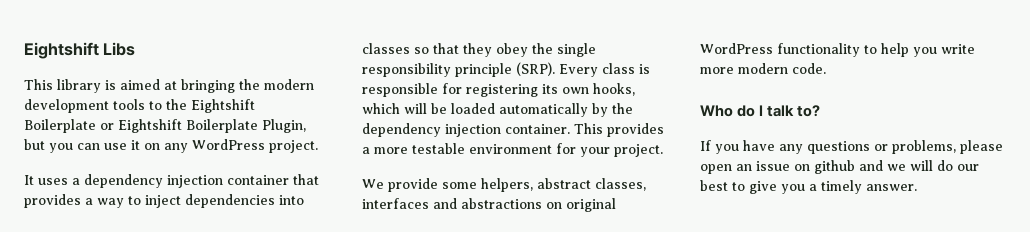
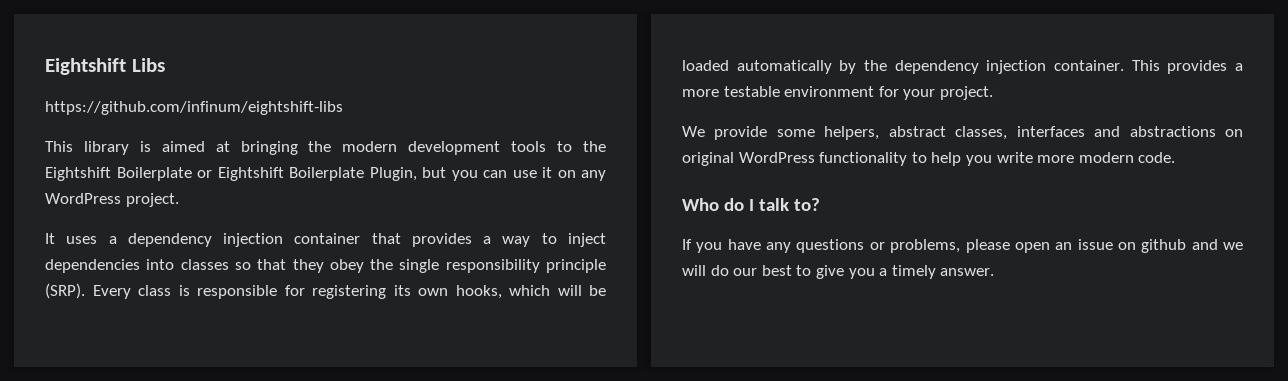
(136, 49) none -> [45,101,343,115] // https://github.com/infinum/eightshift-libs

